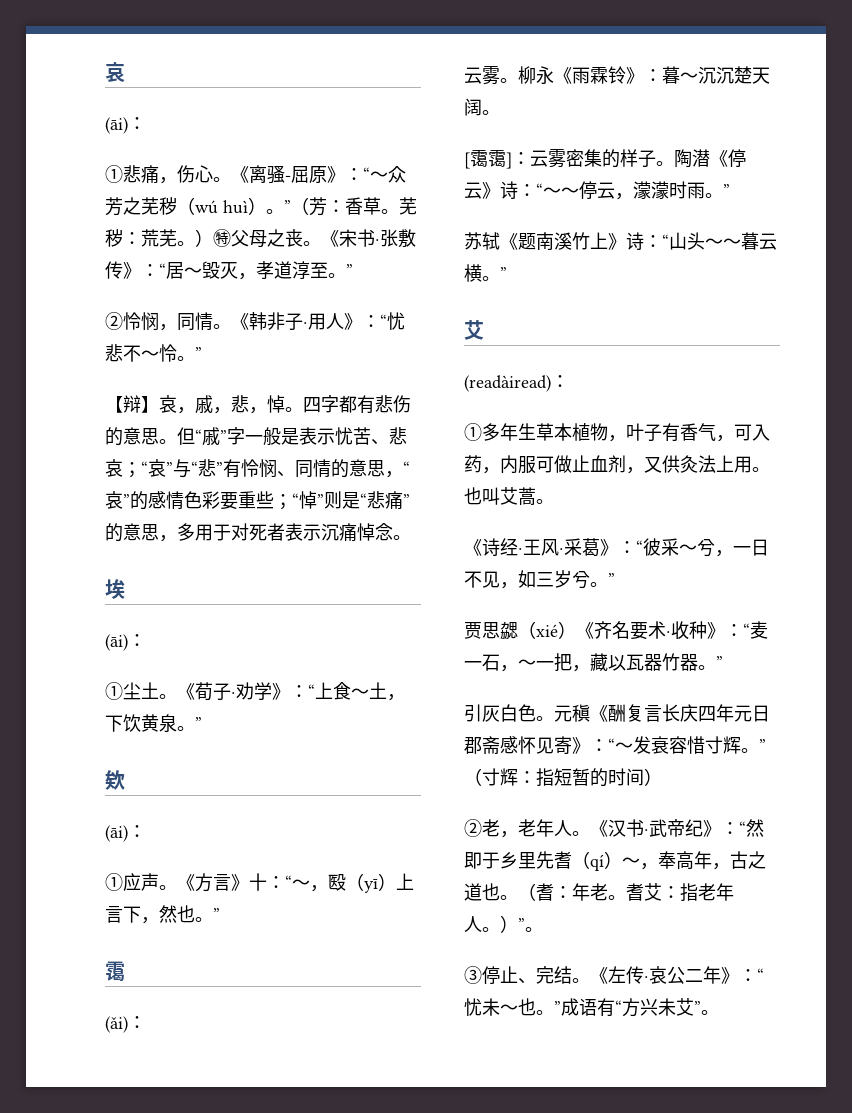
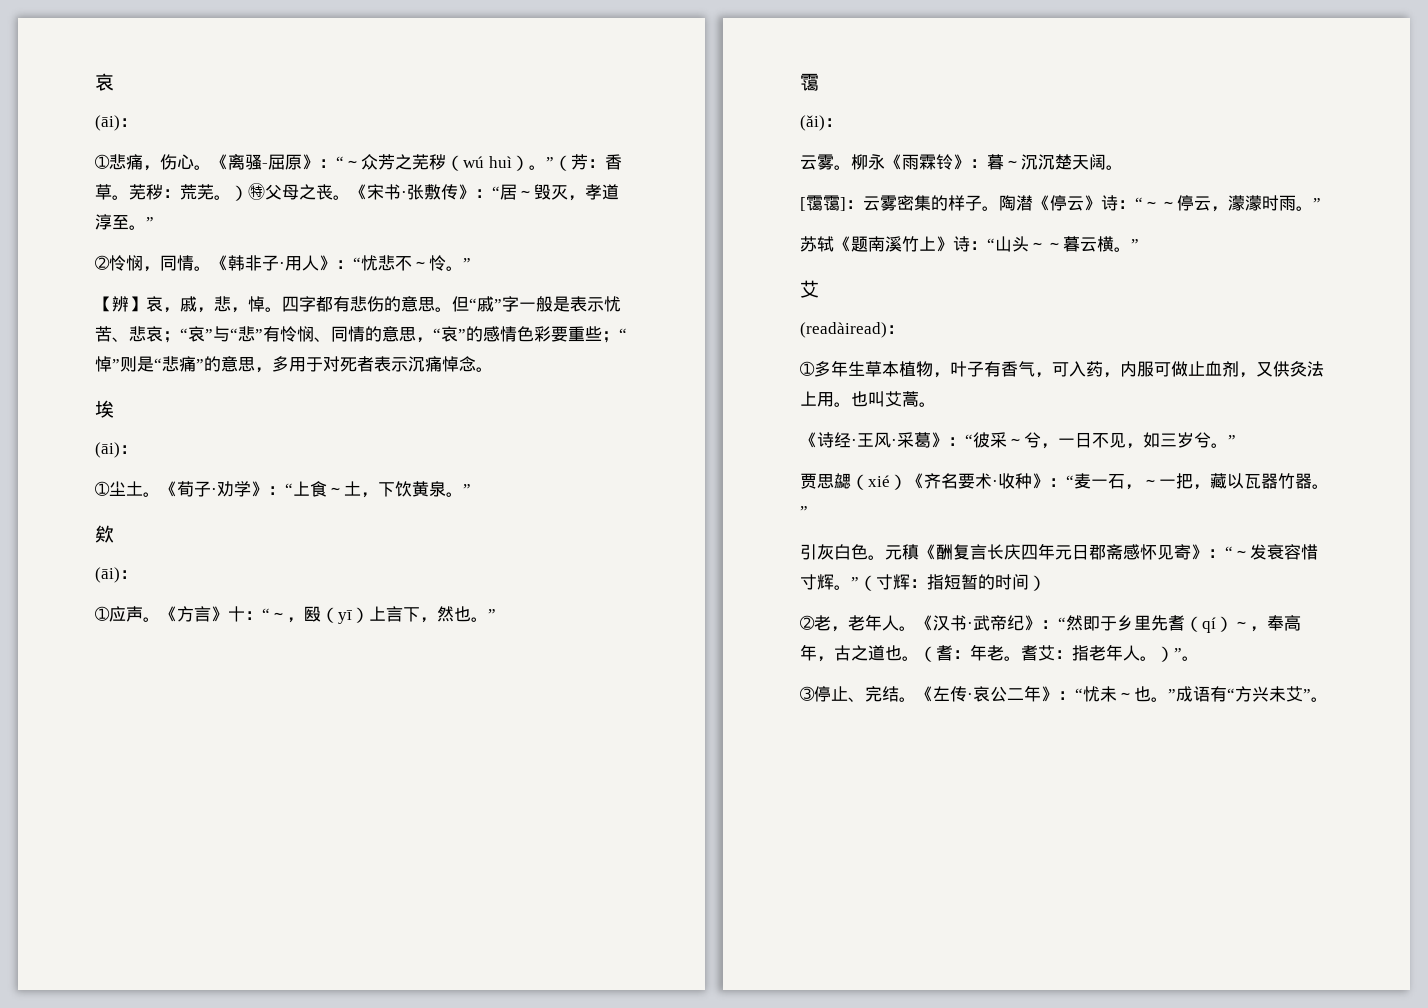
[123,395,141,413] 辩 -> [112,296,129,312] 辨

